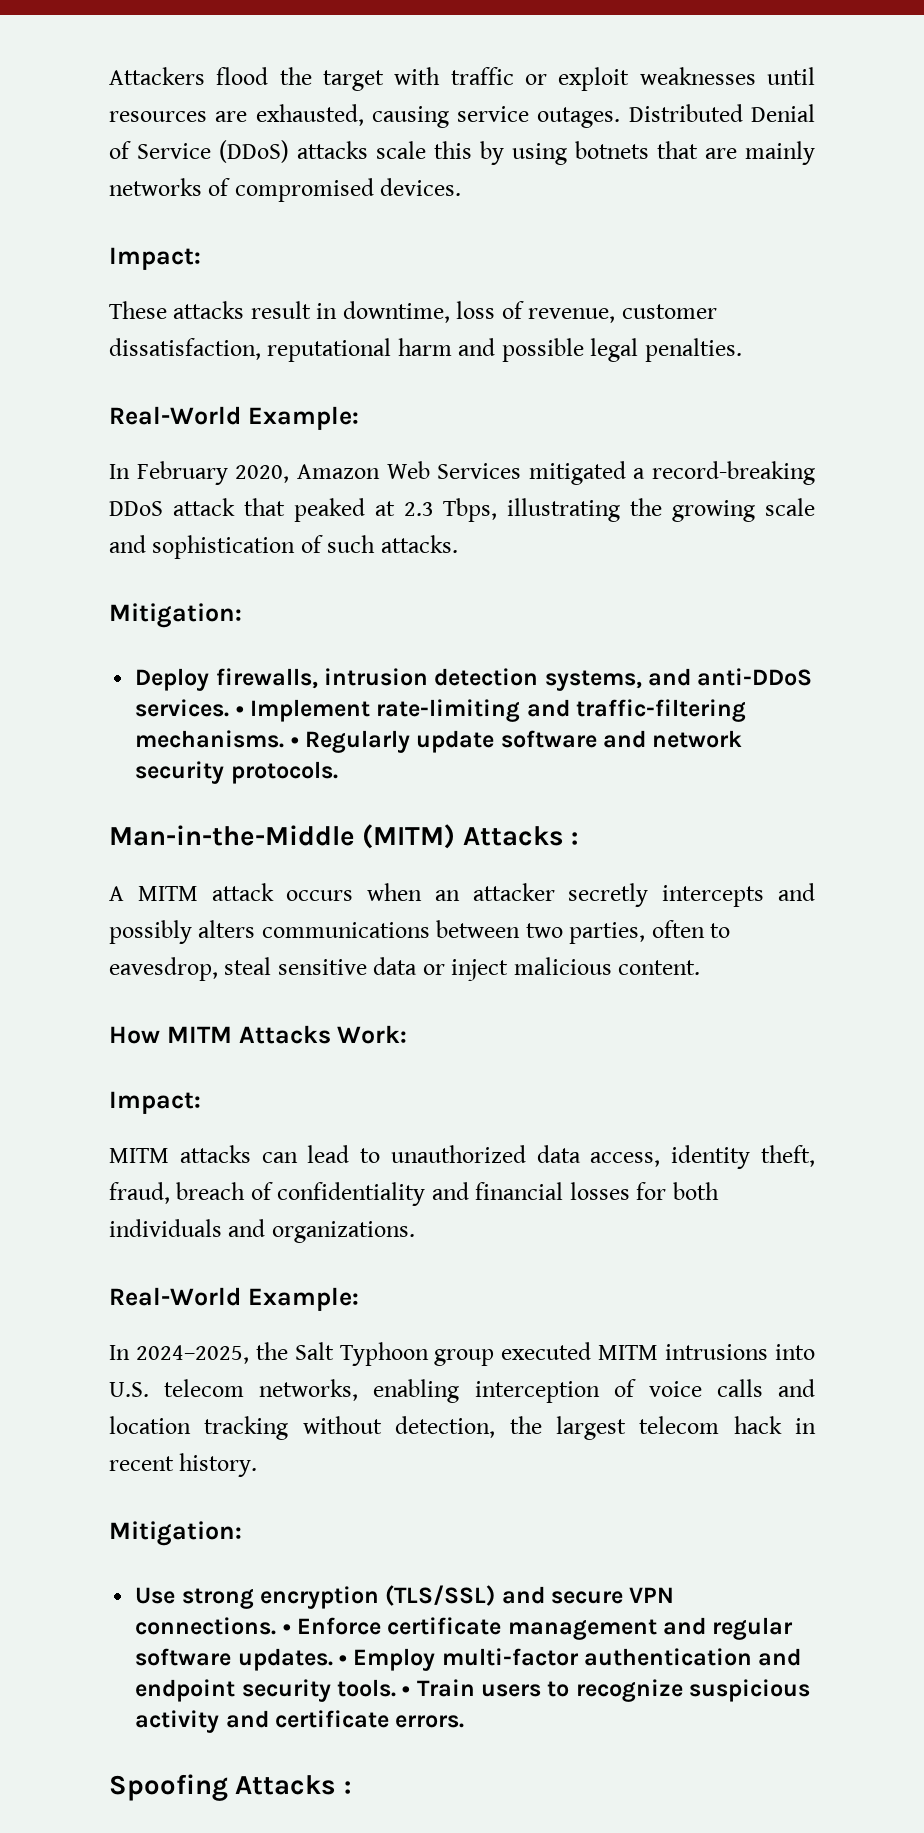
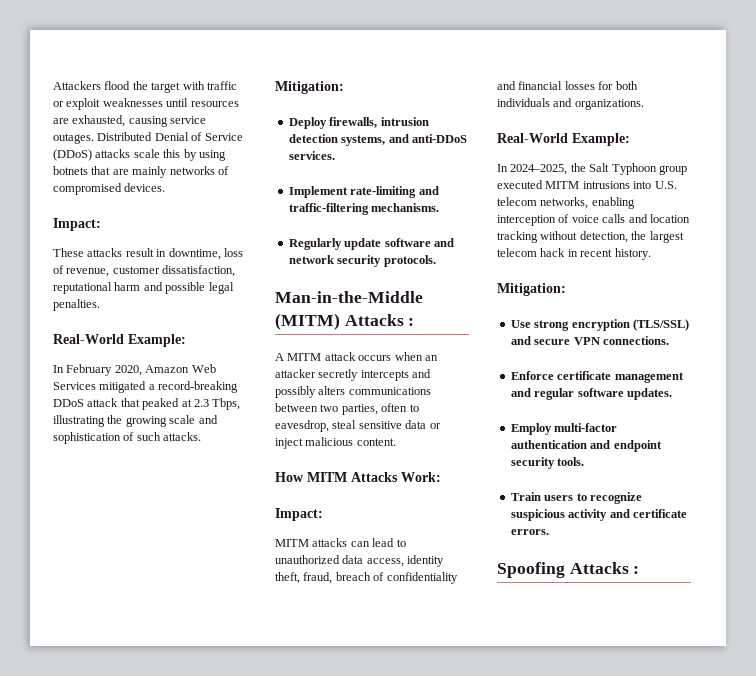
[235,706,244,716] • -> (335, 155) //
[290,737,299,747] • -> (440, 207) //
[282,1624,291,1634] • -> (669, 340) //
[339,1655,348,1665] • -> (672, 394) //
[402,1686,411,1696] • -> (585, 461) //

